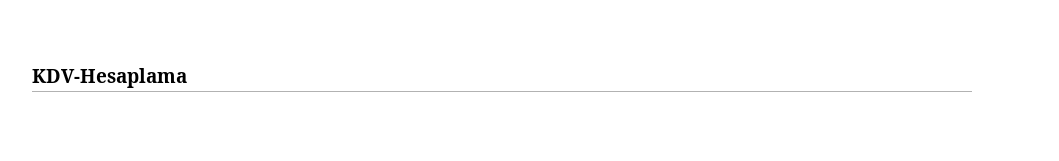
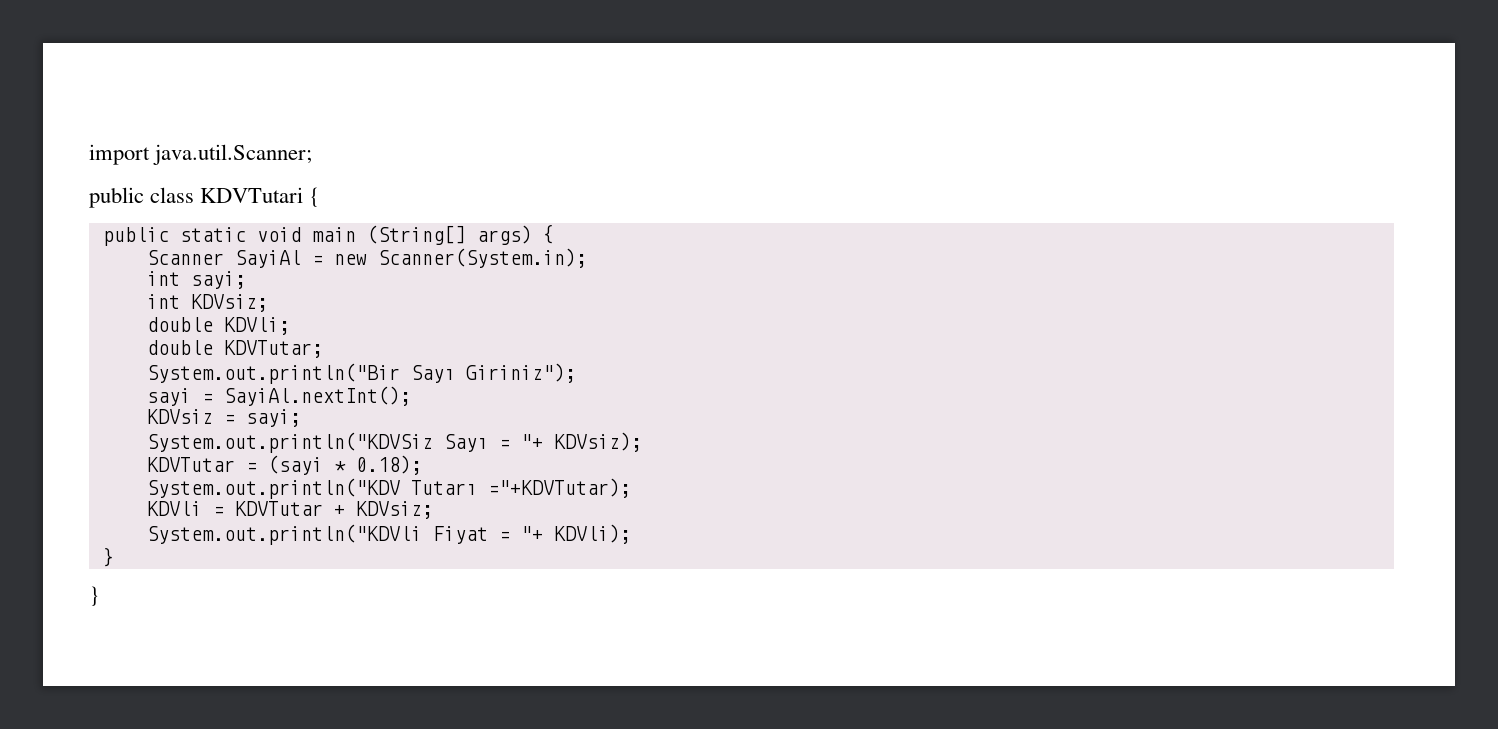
[32,68,187,88] KDV-Hesaplama -> [89,144,313,165] [89,187,321,208] [102,224,554,246] [146,248,587,268] [146,271,246,289] [146,294,268,312] [146,317,290,335] [146,340,323,358] [146,363,576,384] [146,386,411,406] [146,409,301,427] [146,432,642,453] [146,455,422,475] [146,478,631,499] [146,501,433,519] [146,524,631,545] [102,547,114,567] [89,586,100,606] import java.util.Scanner; // public class KDVTutari { // public static void main (String[] args) { // Scanner SayiAl = new Scanner(System.in); // int sayi; // int KDVsiz; // double KDVli; // double KDVTutar; // System.out.println("Bir Sayı Giriniz"); // sayi = SayiAl.nextInt(); // KDVsiz = sayi; // System.out.println("KDVSiz Sayı = "+ KDVsiz); // KDVTutar = (sayi * 0.18); // System.out.println("KDV Tutarı ="+KDVTutar); // KDVli = KDVTutar + KDVsiz; // System.out.println("KDVli Fiyat = "+ KDVli); // } // }

